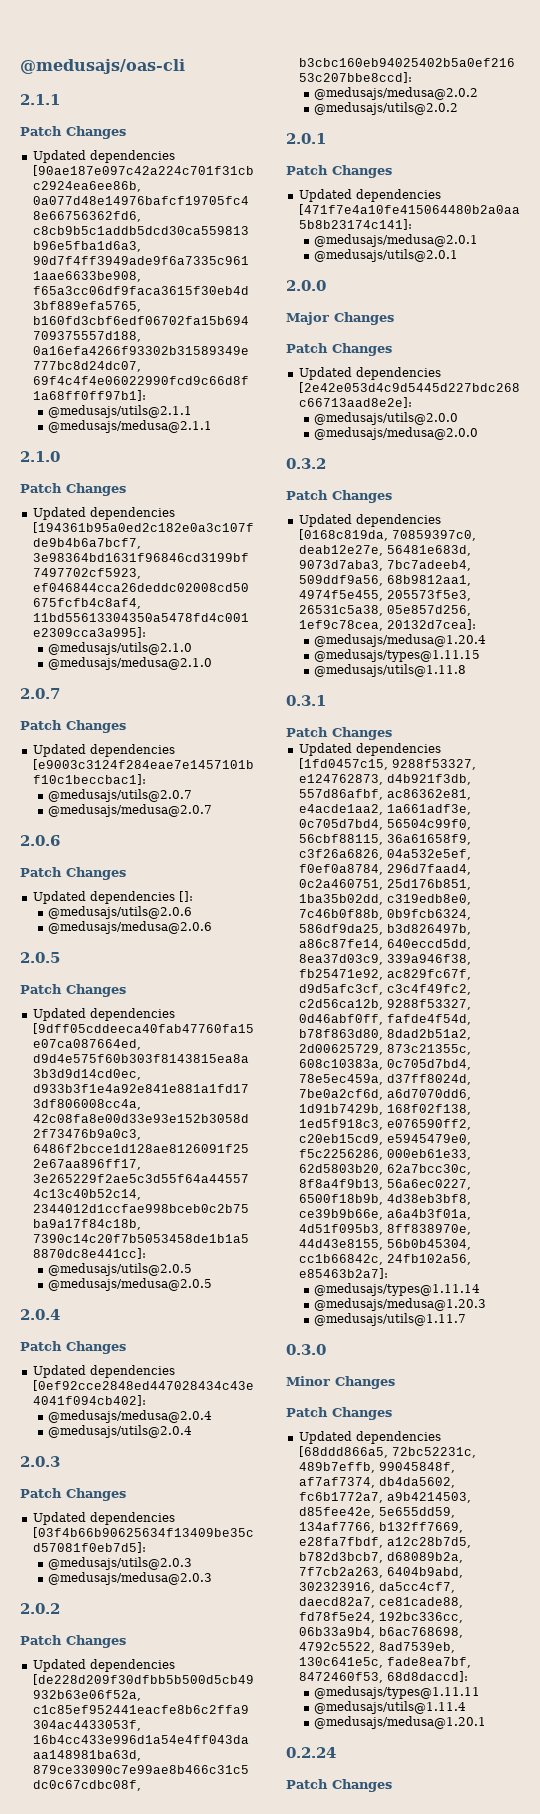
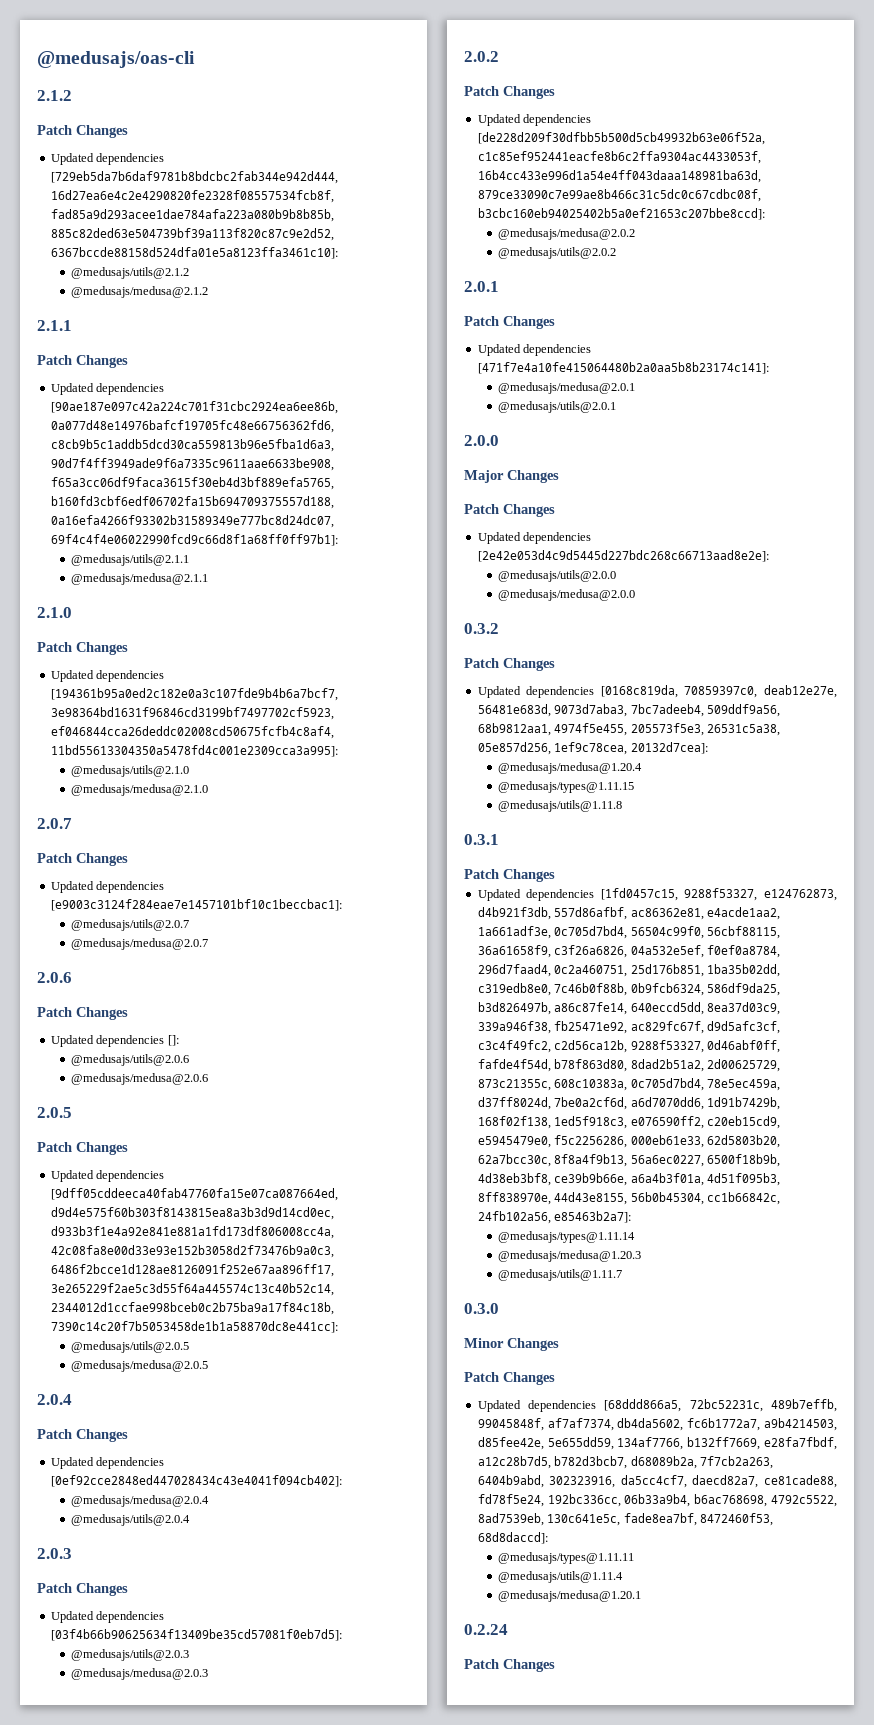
(185, 66) none -> [37,90,72,101] [37,125,128,138] [50,153,165,165] [50,171,338,184] [50,190,334,203] [50,209,334,222] [50,228,334,241] [50,247,338,259] [70,267,189,279] [70,286,208,298] // 2.1.2 // Patch Changes // Updated dependencies [729eb5da7b6daf9781b8bdcbc2fab344e942d444, 16d27ea6e4c2e4290820fe2328f08557534fcb8f, fad85a9d293acee1dae784afa223a080b9b8b85b, 885c82ded63e504739bf39a113f820c87c9e2d52, 6367bccde88158d524dfa01e5a8123ffa3461c10]: // @medusajs/utils@2.1.2 // @medusajs/medusa@2.1.2

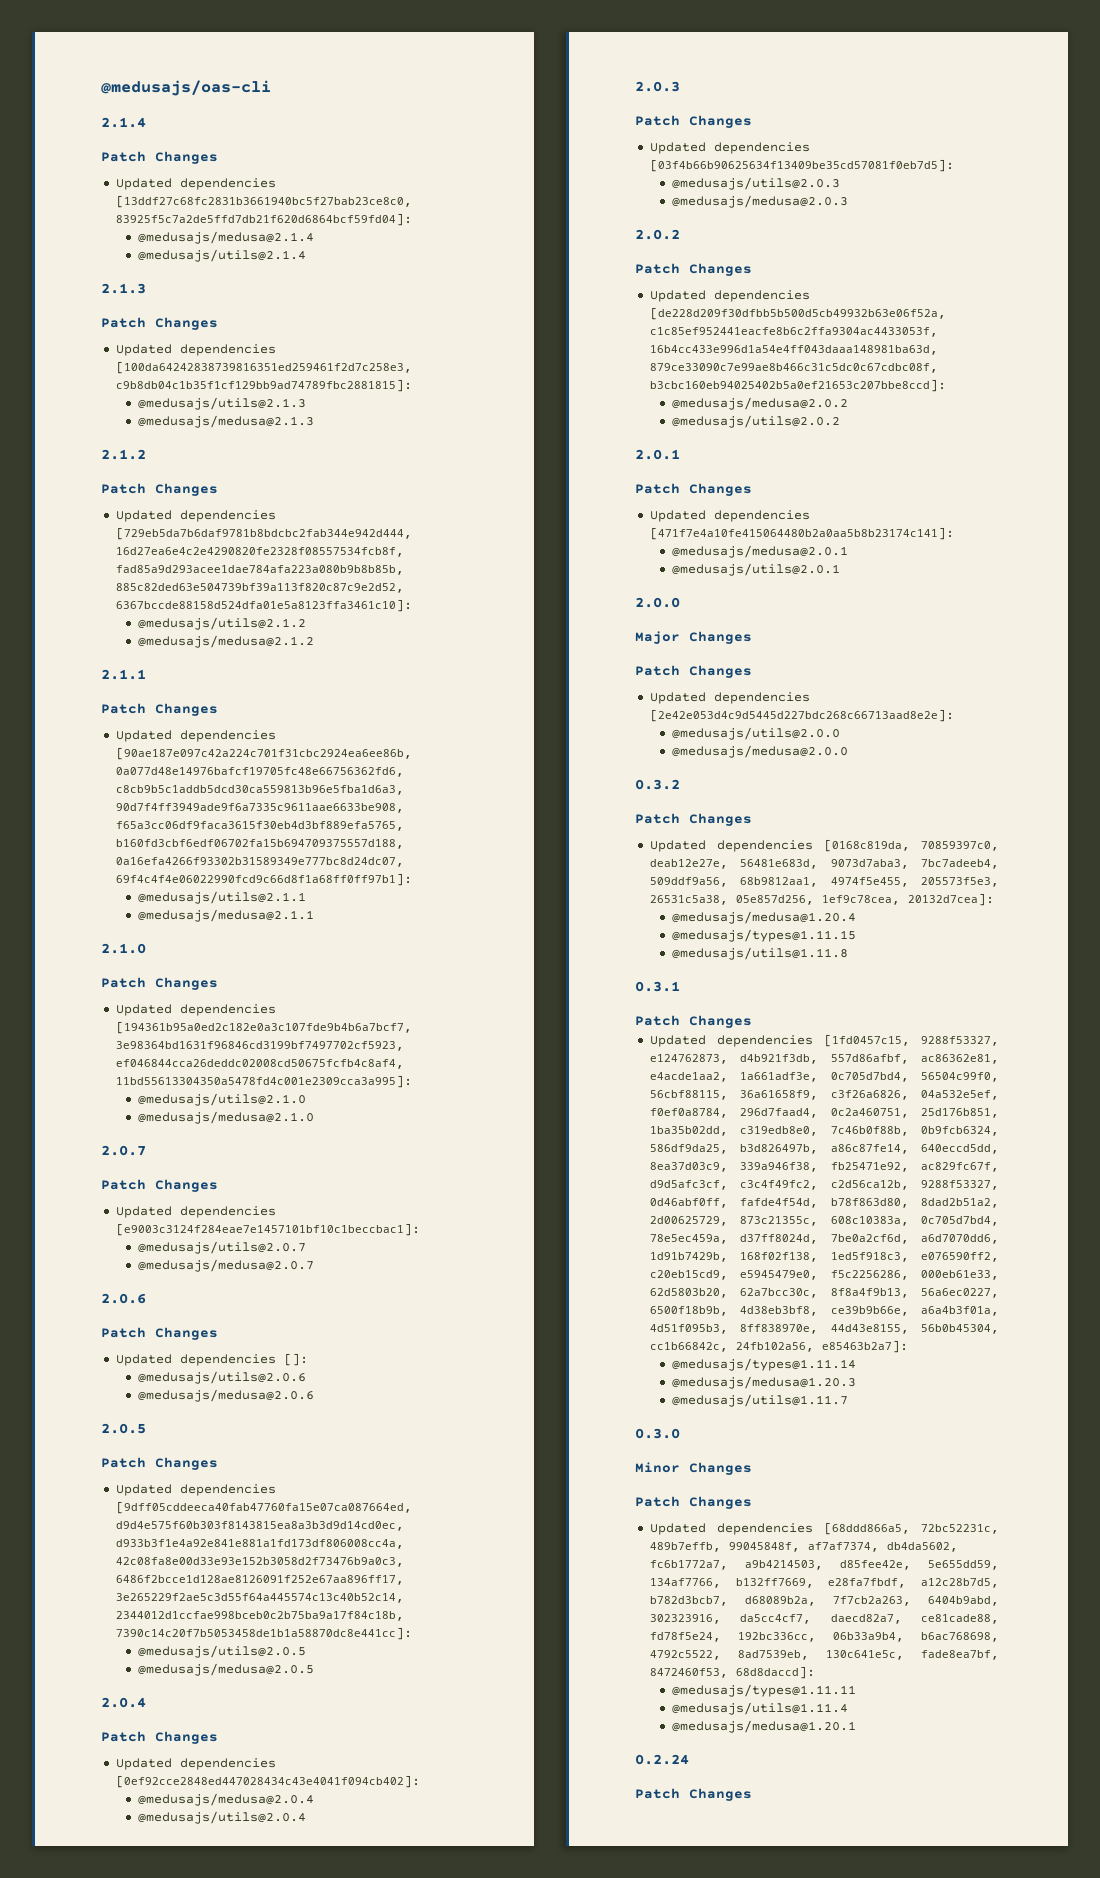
(195, 59) none -> [101,117,146,128] [101,151,218,164] [115,178,276,190] [115,195,412,208] [115,213,412,226] [137,231,314,244] [137,249,306,262] [101,283,146,294] [101,317,218,330] [115,344,276,356] [115,361,412,374] [115,379,412,392] [137,397,306,410] [137,415,314,428] // 2.1.4 // Patch Changes // Updated dependencies [13ddf27c68fc2831b3661940bc5f27bab23ce8c0, 83925f5c7a2de5ffd7db21f620d6864bcf59fd04]: // @medusajs/medusa@2.1.4 // @medusajs/utils@2.1.4 // 2.1.3 // Patch Changes // Updated dependencies [100da64242838739816351ed259461f2d7c258e3, c9b8db04c1b35f1cf129bb9ad74789fbc2881815]: // @medusajs/utils@2.1.3 // @medusajs/medusa@2.1.3

